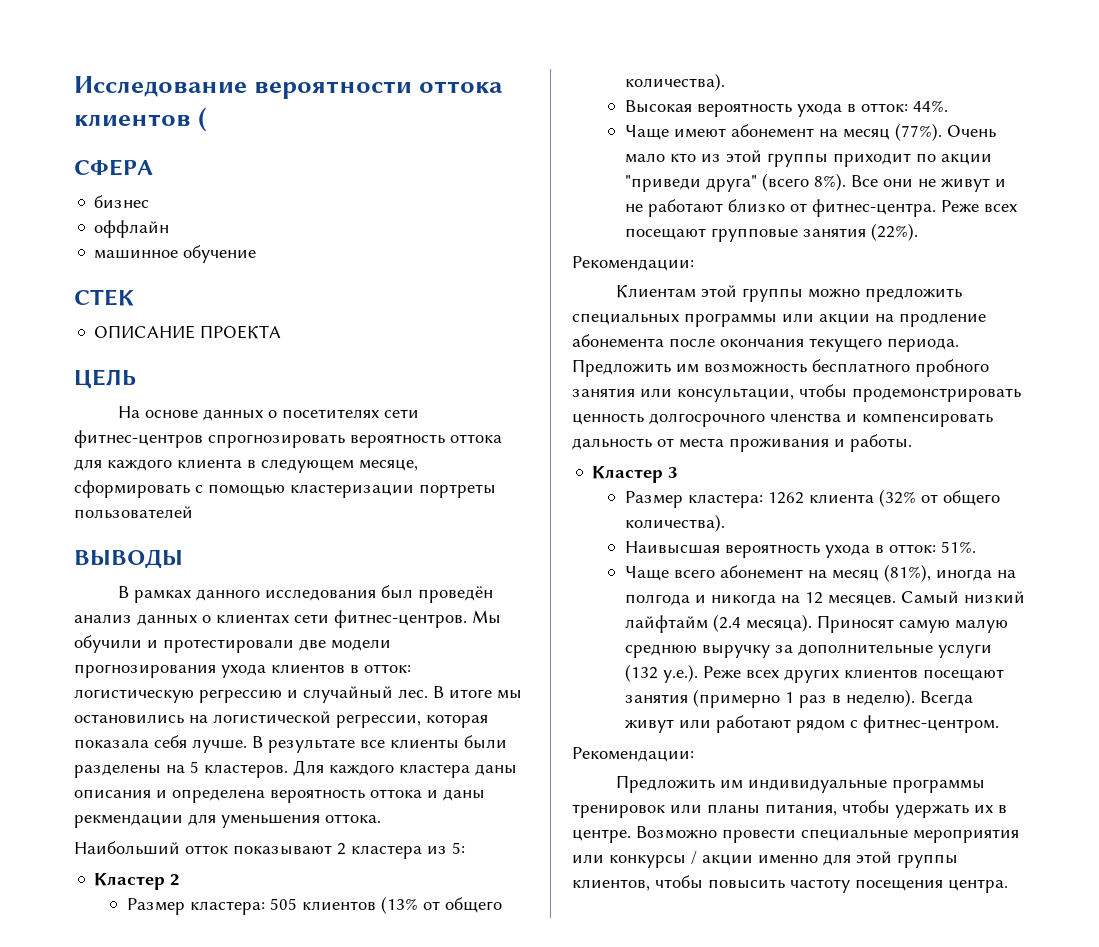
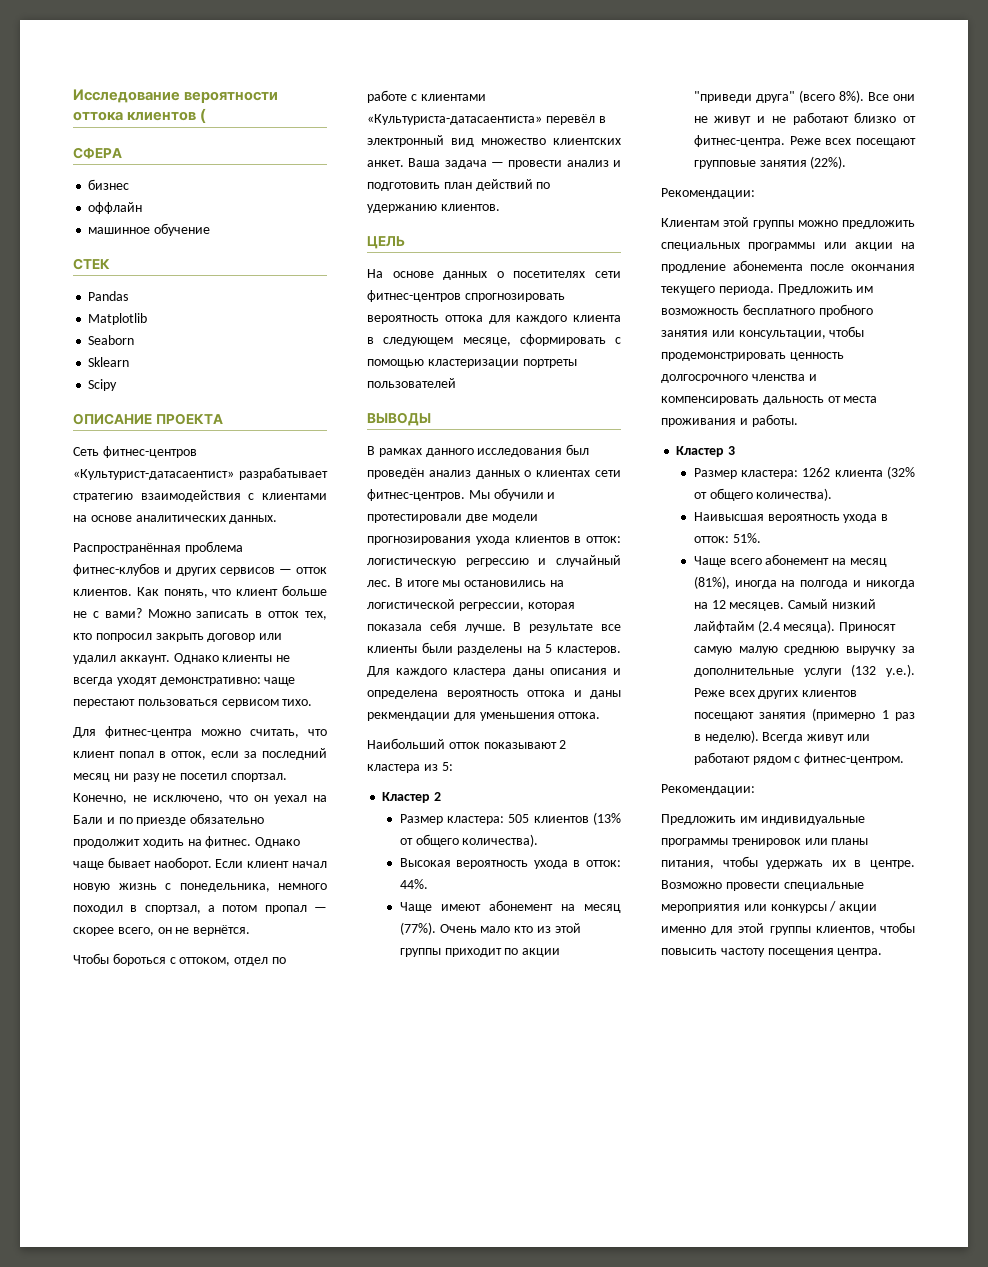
[94,325,282,339] ОПИСАНИЕ ПРОЕКТА -> [88,291,129,301] [88,313,148,325] [88,335,135,345] [88,357,130,367] [88,379,118,391] [73,413,223,425] [73,446,197,458] [73,467,328,480] [73,490,327,502] [73,515,278,524] [73,541,243,554] [73,563,327,576] [73,585,327,598] [73,608,327,620] [73,633,283,642] [73,653,291,664] [73,677,296,686] [73,699,313,708] [73,726,327,738] [73,748,327,760] [73,773,287,782] [73,793,327,804] [73,813,265,826] [73,836,301,848] [73,857,327,870] [73,883,327,892] [73,905,327,914] [73,925,251,936] [73,953,286,966] [367,90,486,103] [367,114,606,125] [367,135,621,147] [367,158,621,169] [367,179,551,191] [367,204,500,213] Pandas // Matplotlib // Seaborn // Sklearn // Scipy // ОПИСАНИЕ ПРОЕКТА // Сеть фитнес-центров «Культурист-датасаентист» разрабатывает стратегию взаимодействия с клиентами на основе аналитических данных. // Распространённая проблема фитнес-клубов и других сервисов — отток клиентов. Как понять, что клиент больше не с вами? Можно записать в отток тех, кто попросил закрыть договор или удалил аккаунт. Однако клиенты не всегда уходят демонстративно: чаще перестают пользоваться сервисом тихо. // Для фитнес-центра можно считать, что клиент попал в отток, если за последний месяц ни разу не посетил спортзал. Конечно, не исключено, что он уехал на Бали и по приезде обязательно продолжит ходить на фитнес. Однако чаще бывает наоборот. Если клиент начал новую жизнь с понедельника, немного походил в спортзал, а потом пропал — скорее всего, он не вернётся. // Чтобы бороться с оттоком, отдел по работе с клиентами «Культуриста-датасаентиста» перевёл в электронный вид множество клиентских анкет. Ваша задача — провести анализ и подготовить план действий по удержанию клиентов.

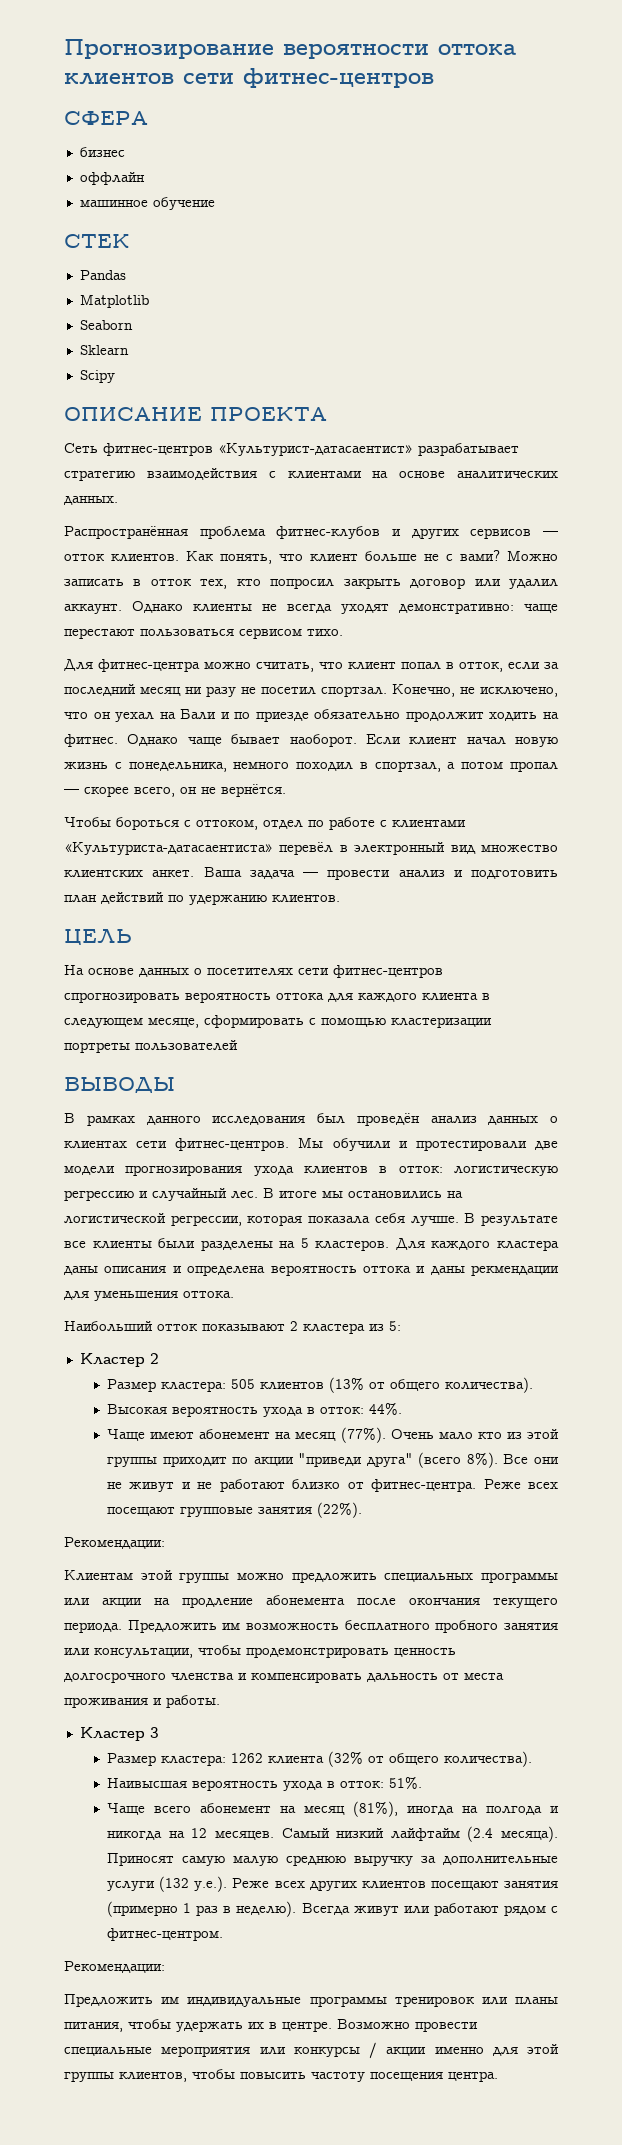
[73,89,180,103] Исследование -> [64,39,274,59] Прогнозирование
[200,108,207,123] ( -> [183,68,434,88] сети фитнес-центров

